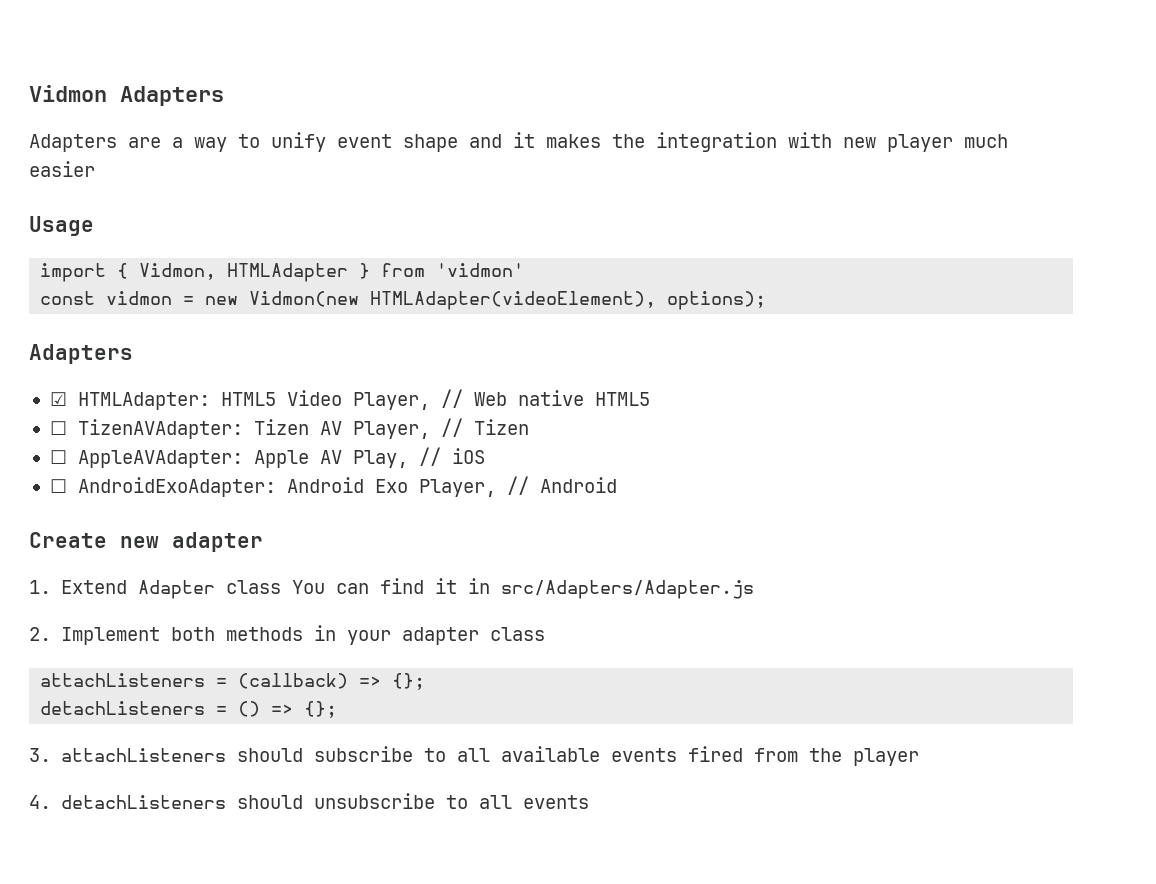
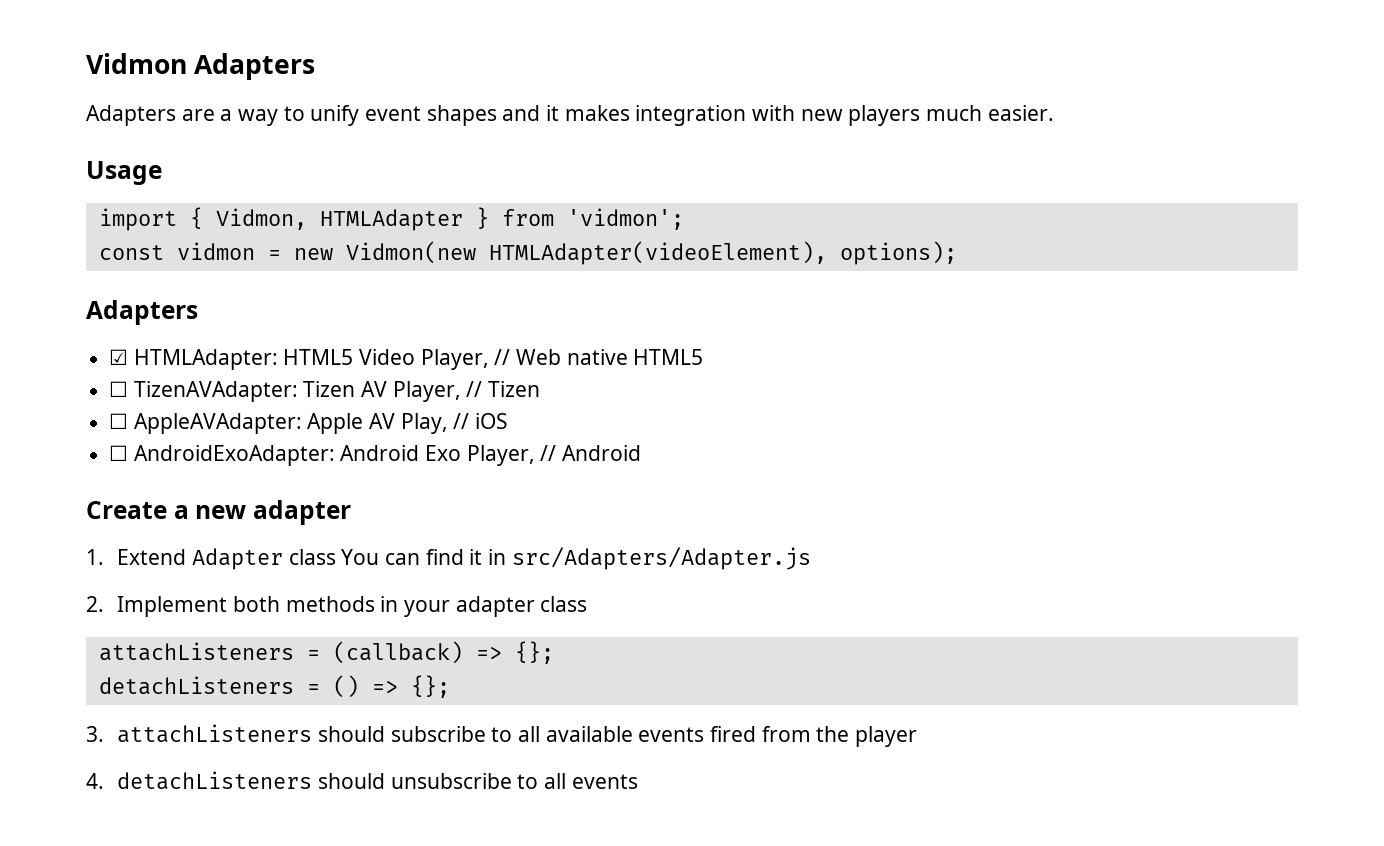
[403,134,458,152] shape -> [426,105,497,126] shapes
[612,134,645,148] the -> (630, 113) none
[887,134,1008,152] [29,161,95,177] player much easier -> [848,105,1054,126] players much easier.
[436,263,525,277] 'vidmon' -> [566,208,684,230] 'vidmon';
(107, 540) none -> [173,505,189,519] a

